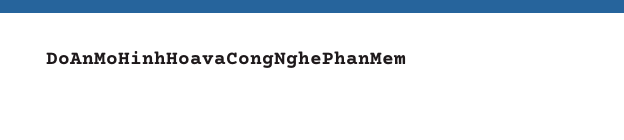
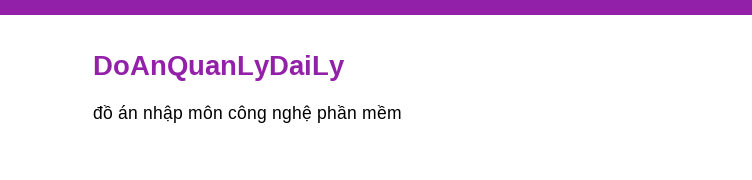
[46,51,406,68] DoAnMoHinhHoavaCongNghePhanMem -> [93,55,345,81] [93,105,402,123] DoAnQuanLyDaiLy // đồ án nhập môn công nghệ phần mềm

